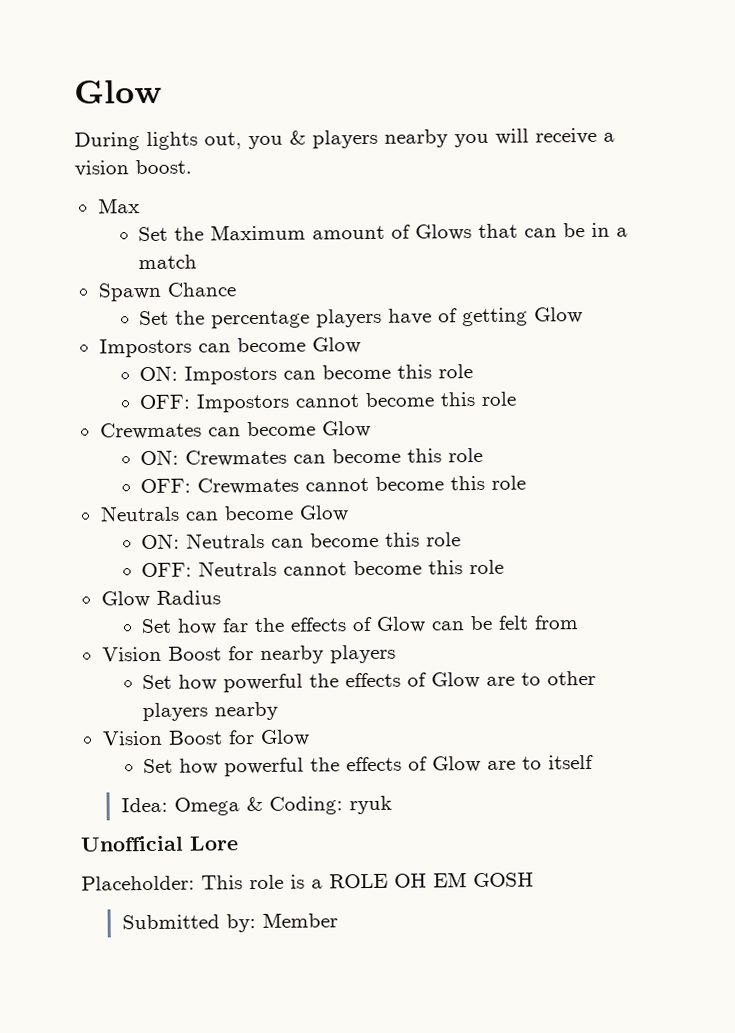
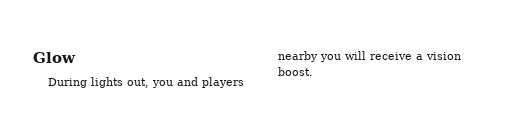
[289,130,306,145] & -> [176,77,198,86] and
[97,198,140,214] [138,222,629,242] [138,254,198,270] [97,282,236,302] [139,307,584,329] [98,337,361,358] [139,364,474,385] [139,391,518,413] [99,420,371,440] [140,447,484,467] [140,475,527,495] [99,505,349,522] [141,532,462,550] [141,559,505,578] [100,590,221,608] [141,615,580,635] [101,644,396,664] [142,670,597,693] [142,701,279,722] [101,729,310,746] [143,754,595,777] [120,795,392,816] [80,835,239,852] [81,872,534,891] [121,912,338,933] // Max // Set the Maximum amount of Glows that can be in a match // Spawn Chance // Set the percentage players have of getting Glow // Impostors can become Glow // ON: Impostors can become this role // OFF: Impostors cannot become this role // Crewmates can become Glow // ON: Crewmates can become this role // OFF: Crewmates cannot become this role // Neutrals can become Glow // ON: Neutrals can become this role // OFF: Neutrals cannot become this role // Glow Radius // Set how far the effects of Glow can be felt from // Vision Boost for nearby players // Set how powerful the effects of Glow are to other players nearby // Vision Boost for Glow // Set how powerful the effects of Glow are to itself // Idea: Omega & Coding: ryuk // Unofficial Lore // Placeholder: This role is a ROLE OH EM GOSH // Submitted by: Member -> (313, 71) none

